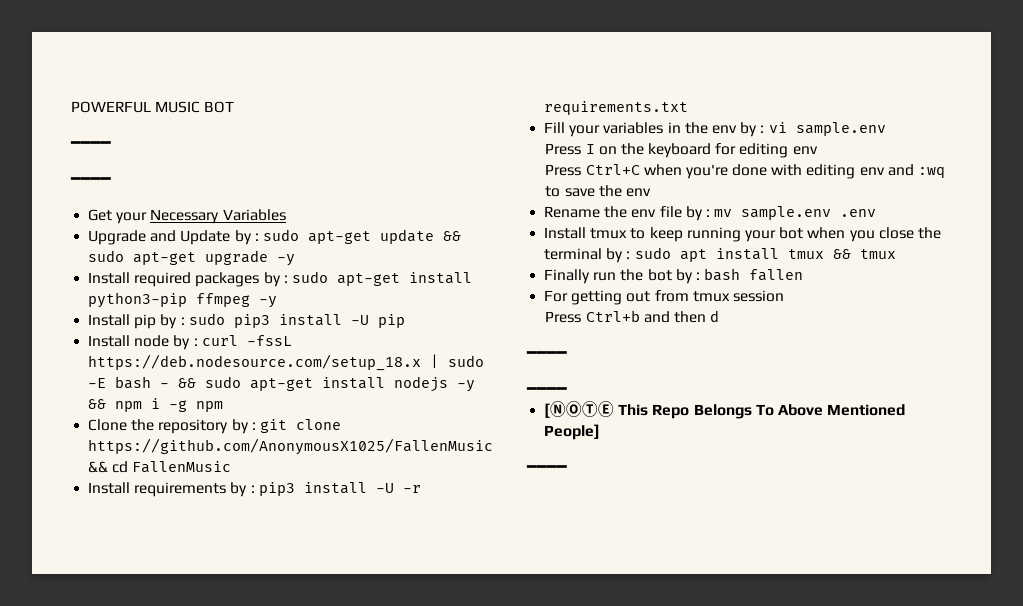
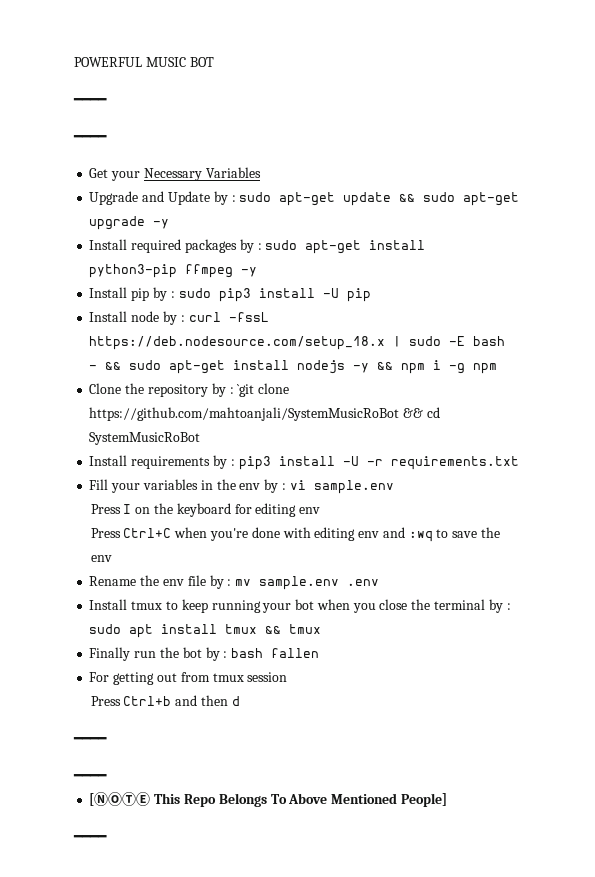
[259,419,341,433] [88,438,494,455] git clone https://github.com/AnonymousX1025/FallenMusic -> [237,383,290,397] [89,407,400,421] `git clone https://github.com/mahtoanjali/SystemMusicRoBot
[132,461,232,473] FallenMusic -> [89,432,201,445] SystemMusicRoBot

